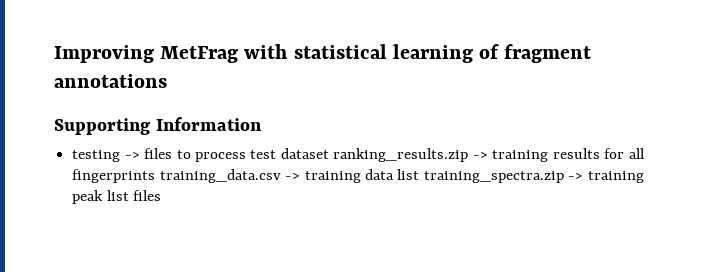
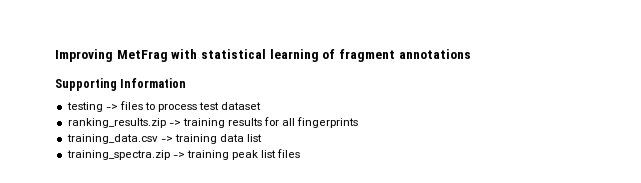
(329, 153) none -> (262, 106) //
(156, 176) none -> (359, 122) //
(420, 174) none -> (263, 138) //

